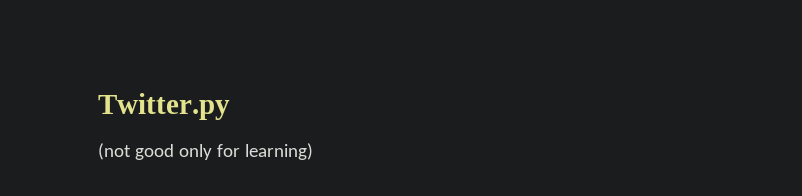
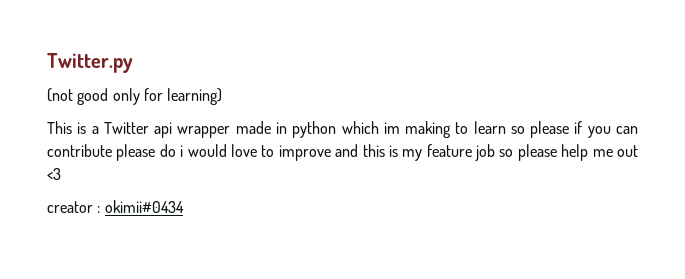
(313, 151) none -> [47,121,638,138] [47,144,639,161] [47,168,61,180] [47,200,184,213] // This is a Twitter api wrapper made in python which im making to learn so please if you can contribute please do i would love to improve and this is my feature job so please help me out <3 // creator : okimii#0434

